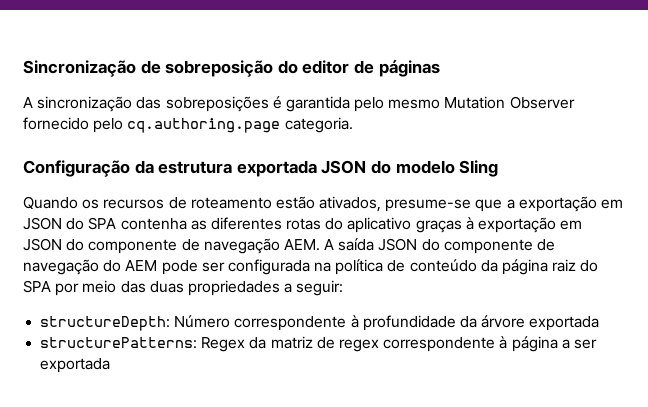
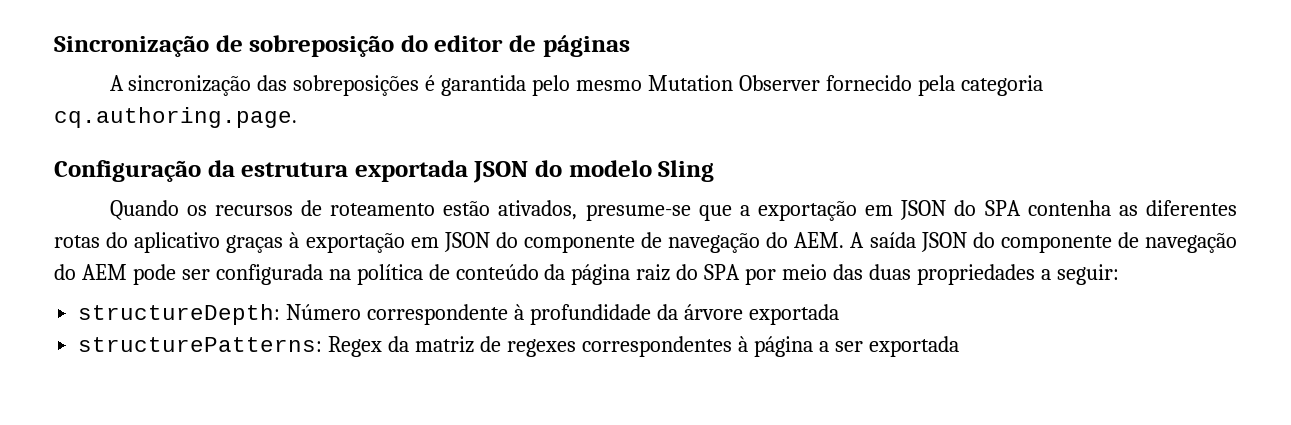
[93,117,353,133] pelo cq.authoring.page categoria. -> [917,75,1043,96] [54,107,297,128] pela categoria cq.authoring.page.
(280, 246) none -> [766,232,789,248] do
[338,337,496,352] regex correspondente -> [506,336,732,357] regexes correspondentes

